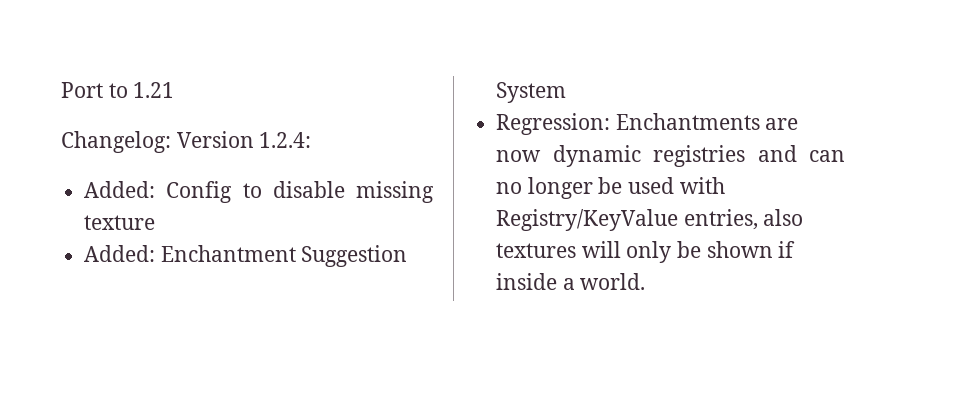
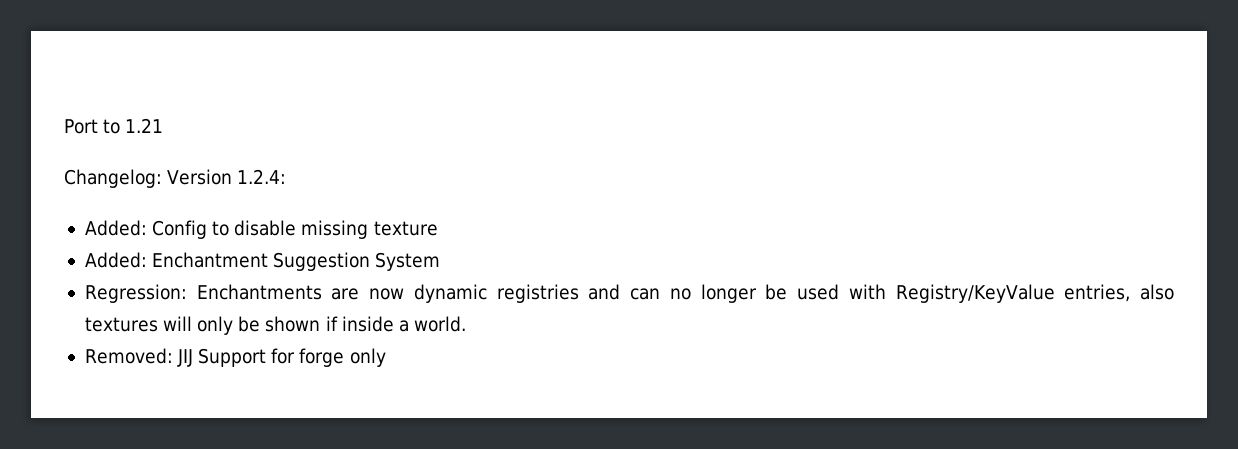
(646, 281) none -> [84,348,386,367] // Removed: JIJ Support for forge only

